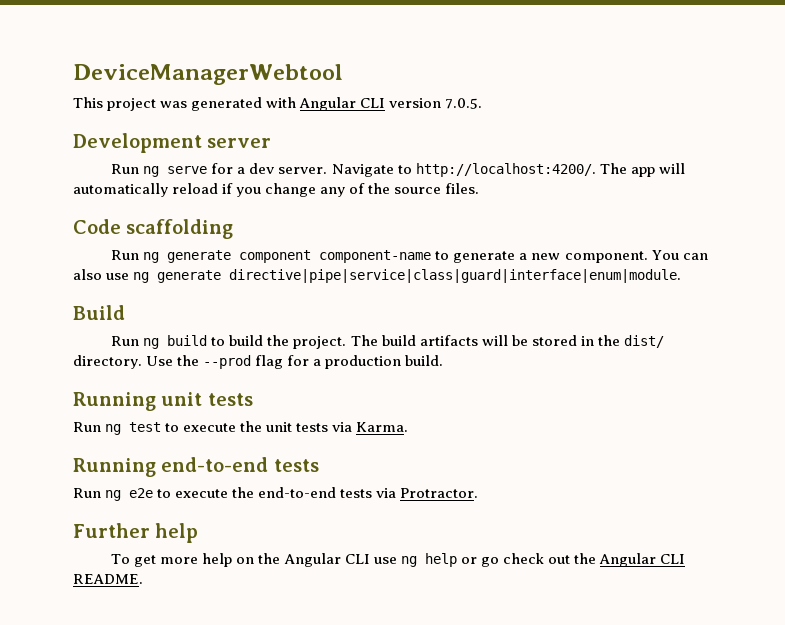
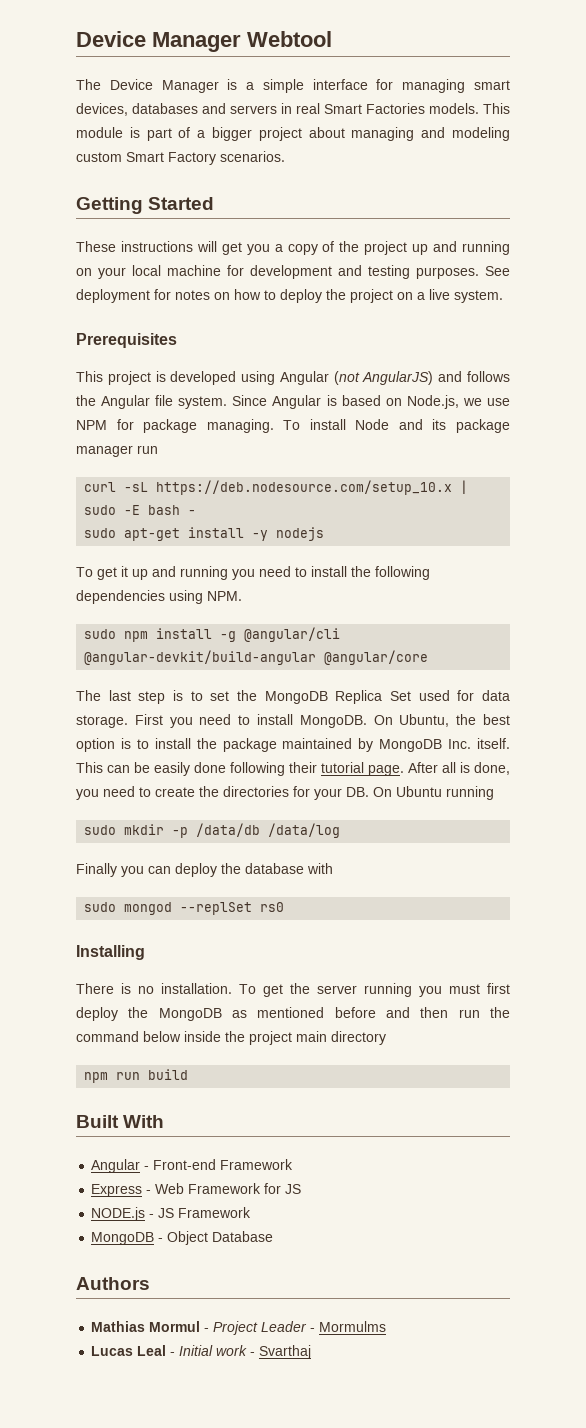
[73,64,343,85] [73,97,483,111] [73,133,272,153] [111,163,685,177] [73,183,480,197] [73,219,234,239] [111,250,708,263] [73,269,682,283] [73,305,125,320] [111,335,664,349] [73,355,444,369] [73,392,253,411] [73,421,409,435] [73,457,319,477] [73,487,479,501] [73,523,199,543] [111,553,686,567] [73,574,143,584] DeviceManagerWebtool // This project was generated with Angular CLI version 7.0.5. // Development server // Run ng serve for a dev server. Navigate to http://localhost:4200/. The app will automatically reload if you change any of the source files. // Code scaffolding // Run ng generate component component-name to generate a new component. You can also use ng generate directive|pipe|service|class|guard|interface|enum|module. // Build // Run ng build to build the project. The build artifacts will be stored in the dist/ directory. Use the --prod flag for a production build. // Running unit tests // Run ng test to execute the unit tests via Karma. // Running end-to-end tests // Run ng e2e to execute the end-to-end tests via Protractor. // Further help // To get more help on the Angular CLI use ng help or go check out the Angular CLI README. -> [76,31,332,52] [76,79,510,93] [76,103,510,116] [76,127,511,141] [76,151,285,165] [76,197,215,214] [76,241,511,255] [76,265,510,279] [76,289,503,303] [76,333,177,348] [76,371,510,385] [76,395,510,409] [76,419,510,433] [76,445,158,457] [84,480,469,495] [84,505,197,515] [84,527,325,541] [76,566,430,580] [76,590,242,604] [84,627,341,642] [84,650,429,665] [76,690,511,704] [76,714,511,728] [76,738,510,752] [76,762,510,776] [76,786,494,800] [84,823,341,838] [76,863,333,877] [84,902,285,915] [76,945,145,960] [76,983,510,997] [76,1007,510,1021] [76,1031,386,1045] [84,1069,189,1083] [76,1115,165,1128] [91,1159,294,1173] [91,1183,302,1197] [91,1207,252,1221] [91,1231,274,1245] [76,1277,150,1290] [91,1321,387,1335] [91,1345,312,1359] Device Manager Webtool // The Device Manager is a simple interface for managing smart devices, databases and servers in real Smart Factories models. This module is part of a bigger project about managing and modeling custom Smart Factory scenarios. // Getting Started // These instructions will get you a copy of the project up and running on your local machine for development and testing purposes. See deployment for notes on how to deploy the project on a live system. // Prerequisites // This project is developed using Angular (not AngularJS) and follows the Angular file system. Since Angular is based on Node.js, we use NPM for package managing. To install Node and its package manager run // curl -sL https://deb.nodesource.com/setup_10.x | sudo -E bash - // sudo apt-get install -y nodejs // To get it up and running you need to install the following dependencies using NPM. // sudo npm install -g @angular/cli @angular-devkit/build-angular @angular/core // The last step is to set the MongoDB Replica Set used for data storage. First you need to install MongoDB. On Ubuntu, the best option is to install the package maintained by MongoDB Inc. itself. This can be easily done following their tutorial page. After all is done, you need to create the directories for your DB. On Ubuntu running // sudo mkdir -p /data/db /data/log // Finally you can deploy the database with // sudo mongod --replSet rs0 // Installing // There is no installation. To get the server running you must first deploy the MongoDB as mentioned before and then run the command below inside the project main directory // npm run build // Built With // Angular - Front-end Framework // Express - Web Framework for JS // NODE.js - JS Framework // MongoDB - Object Database // Authors // Mathias Mormul - Project Leader - Mormulms // Lucas Leal - Initial work - Svarthaj

